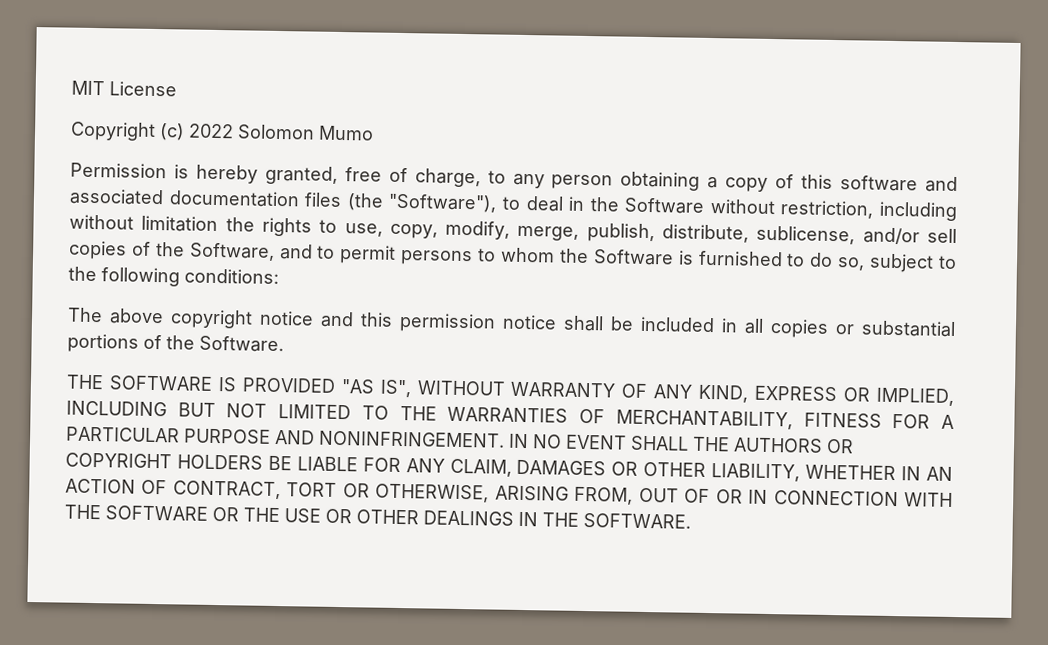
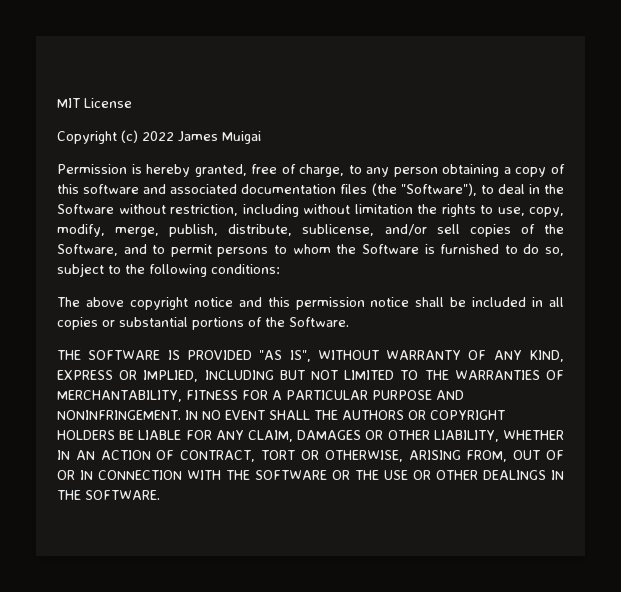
[237,124,374,141] Solomon Mumo -> [178,131,261,144] James Muigai

